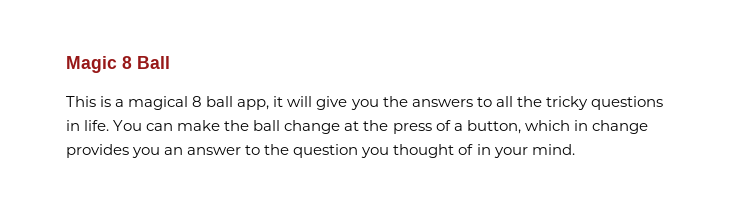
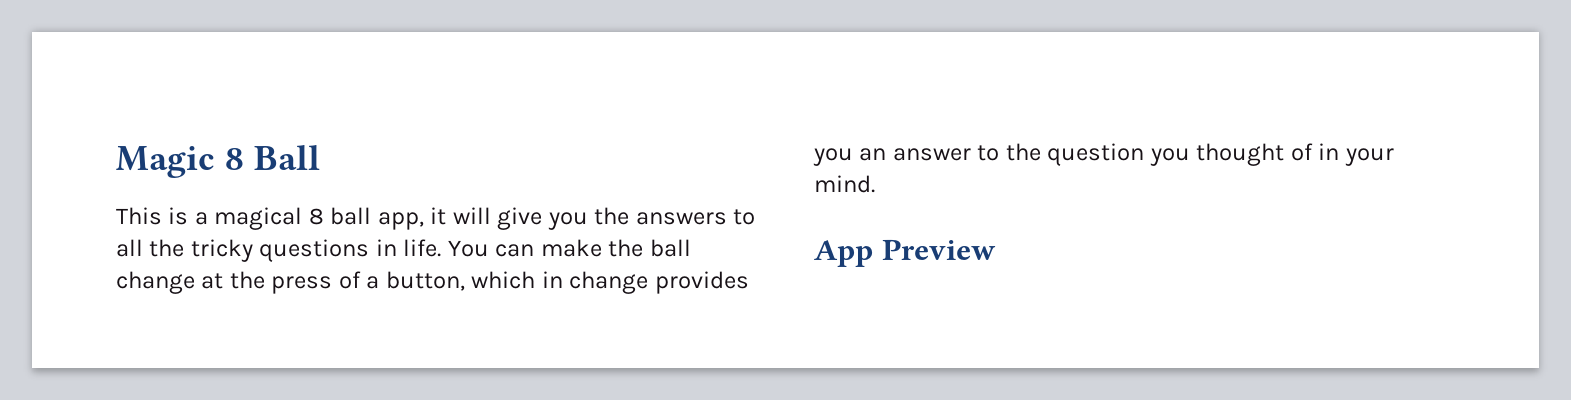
(575, 149) none -> [814,239,996,267] // App Preview

